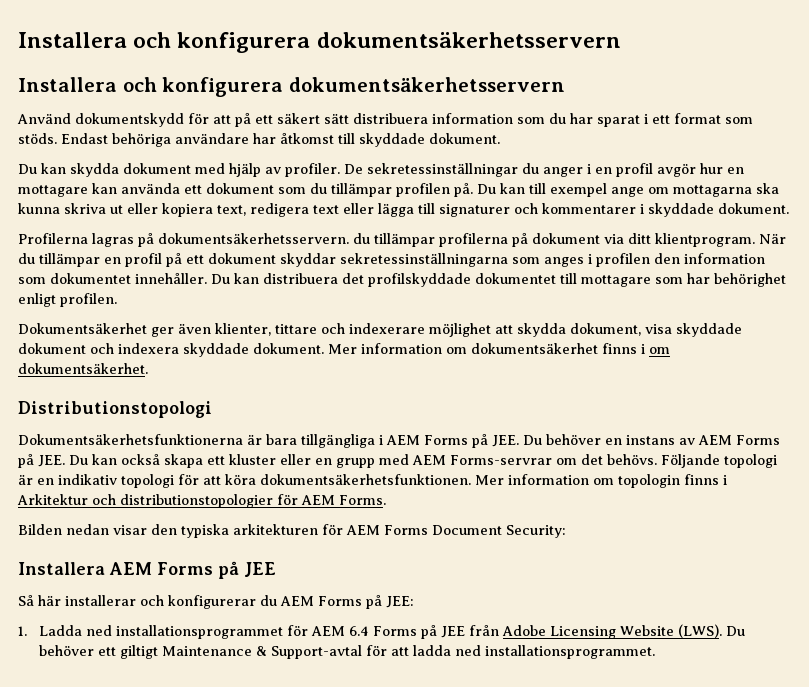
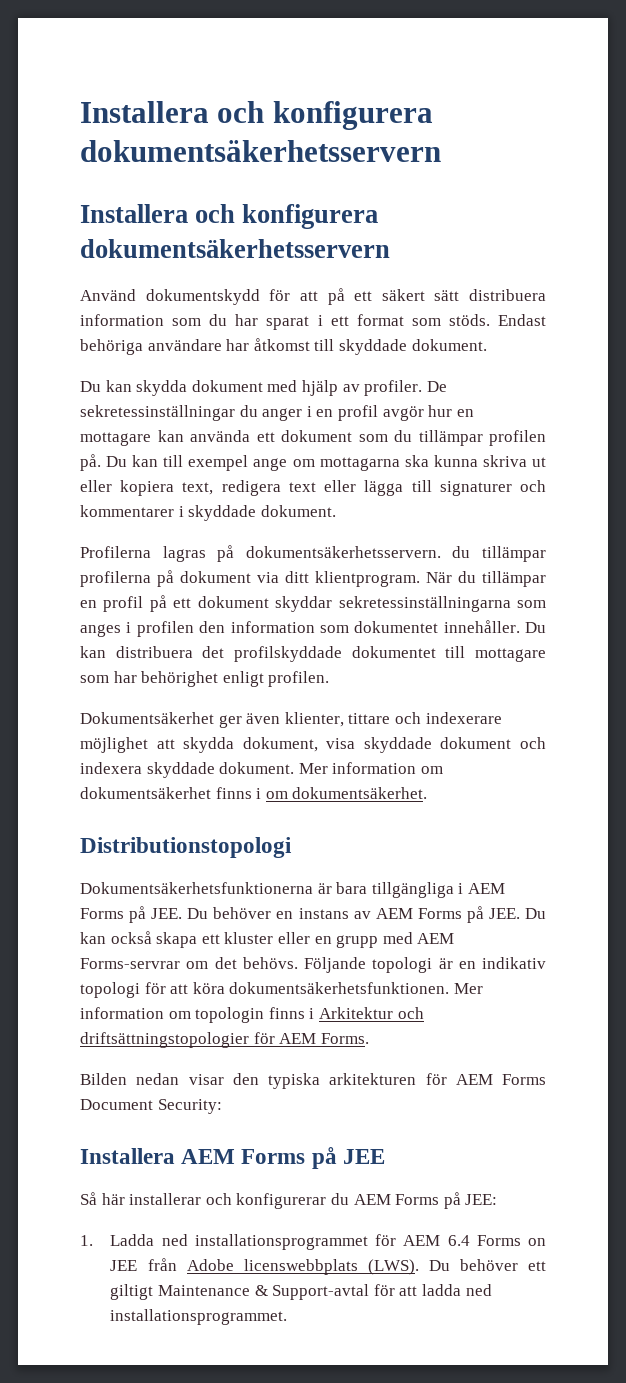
[120,494,273,508] distributionstopologier -> [80,1032,249,1048] driftsättningstopologier
[421,625,438,639] på -> [527,1238,546,1246] on
[550,625,675,639] Licensing Website -> [243,1259,358,1275] licenswebbplats

